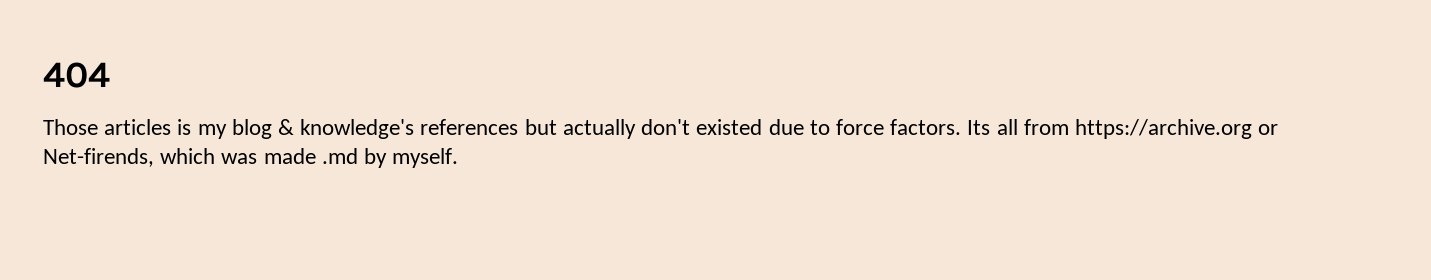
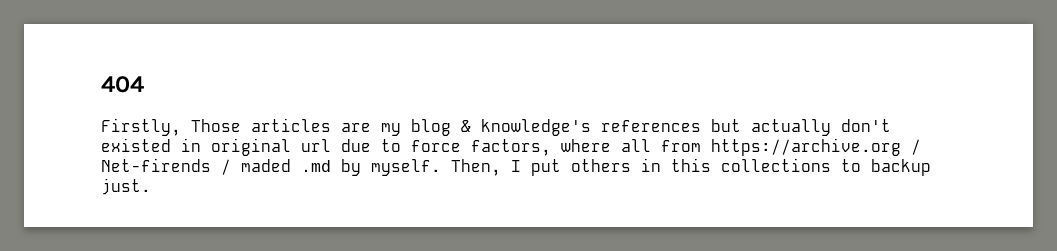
(110, 75) none -> [101,118,181,136] Firstly,
[177,119,192,135] is -> [341,123,371,132] are
(763, 127) none -> [181,138,331,156] in original url
[890,119,991,135] factors. Its -> [471,139,611,156] factors, where
[1258,124,1279,135] [43,148,459,168] or Net-firends, which was made .md by myself. -> [911,139,921,155] [101,158,931,176] [101,178,151,195] / Net-firends / maded .md by myself. Then, I put others in this collections to backup just.

